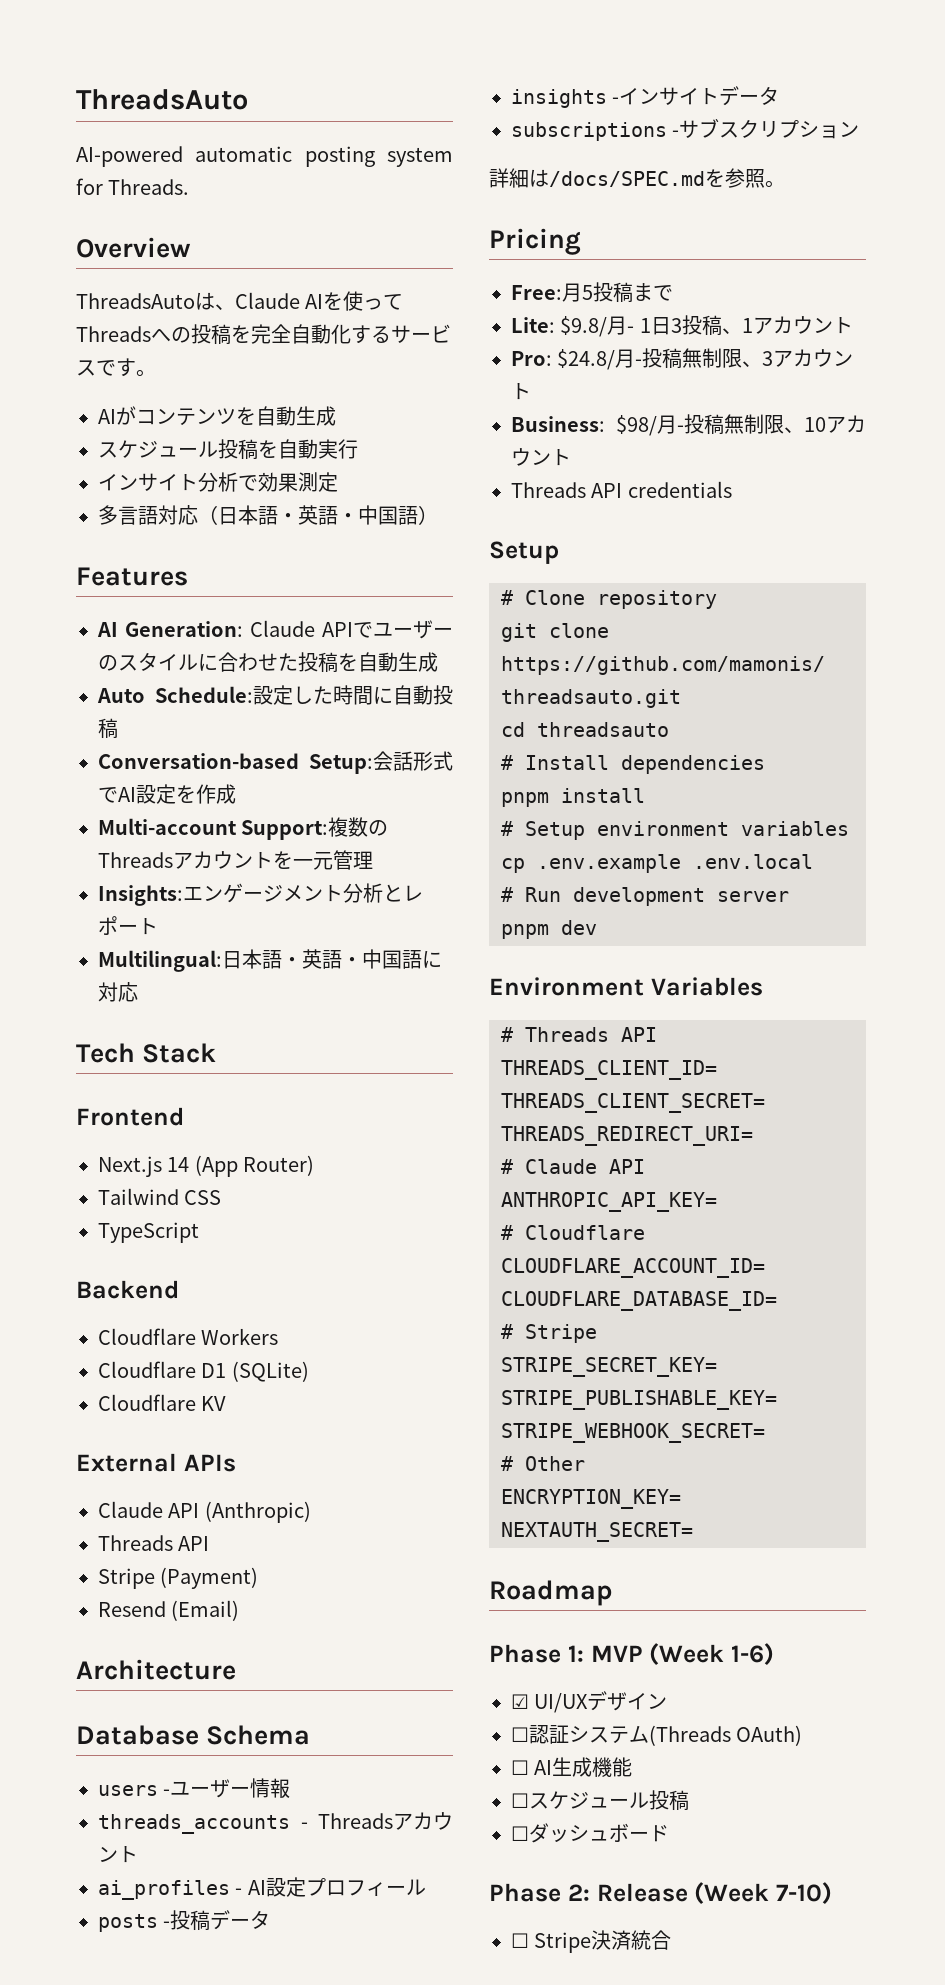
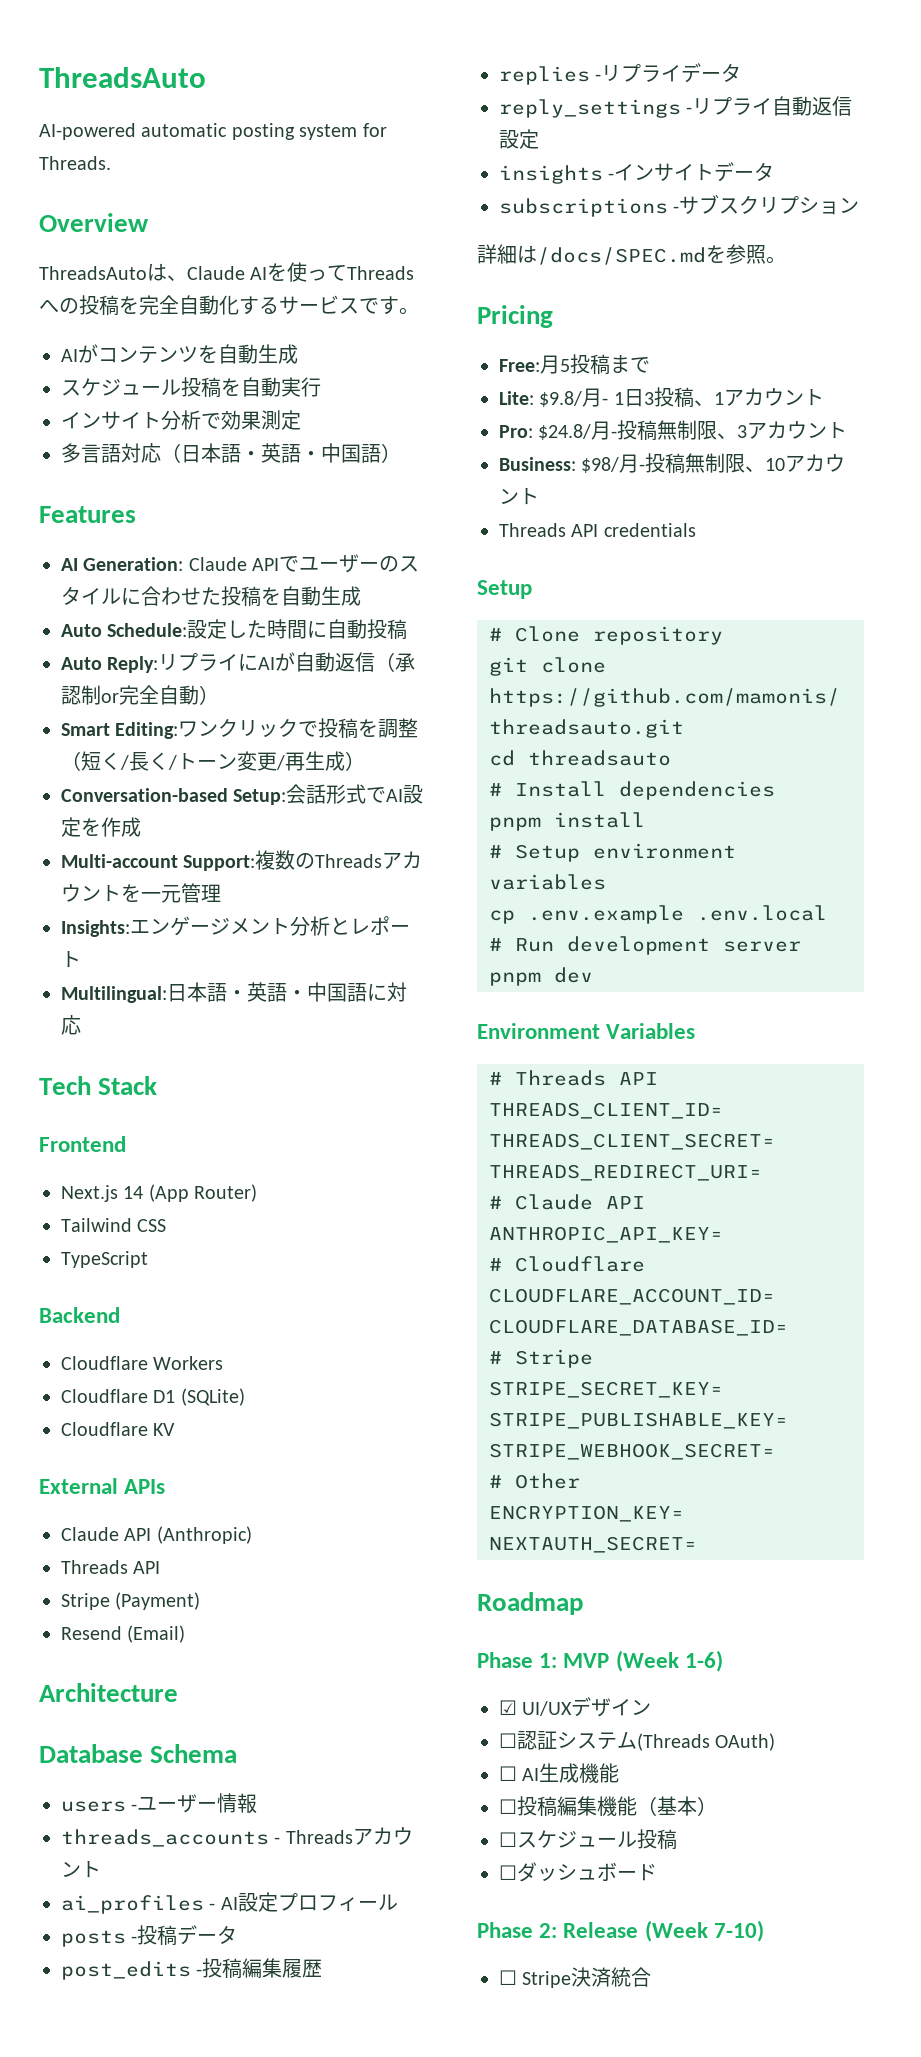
(118, 728) none -> [61,652,416,673] [61,685,219,705] [61,718,419,739] [61,751,365,771] // Auto Reply:リプライにAIが自動返信（承認制or完全自動） // Smart Editing:ワンクリックで投稿を調整（短く/長く/トーン変更/再生成）
(271, 1919) none -> [61,1958,323,1980] [499,63,742,85] [499,96,853,118] [499,129,539,149] // post_edits -投稿編集履歴 // replies -リプライデータ // reply_settings -リプライ自動返信設定
(633, 1767) none -> [499,1796,717,1817] // ☐投稿編集機能（基本）

